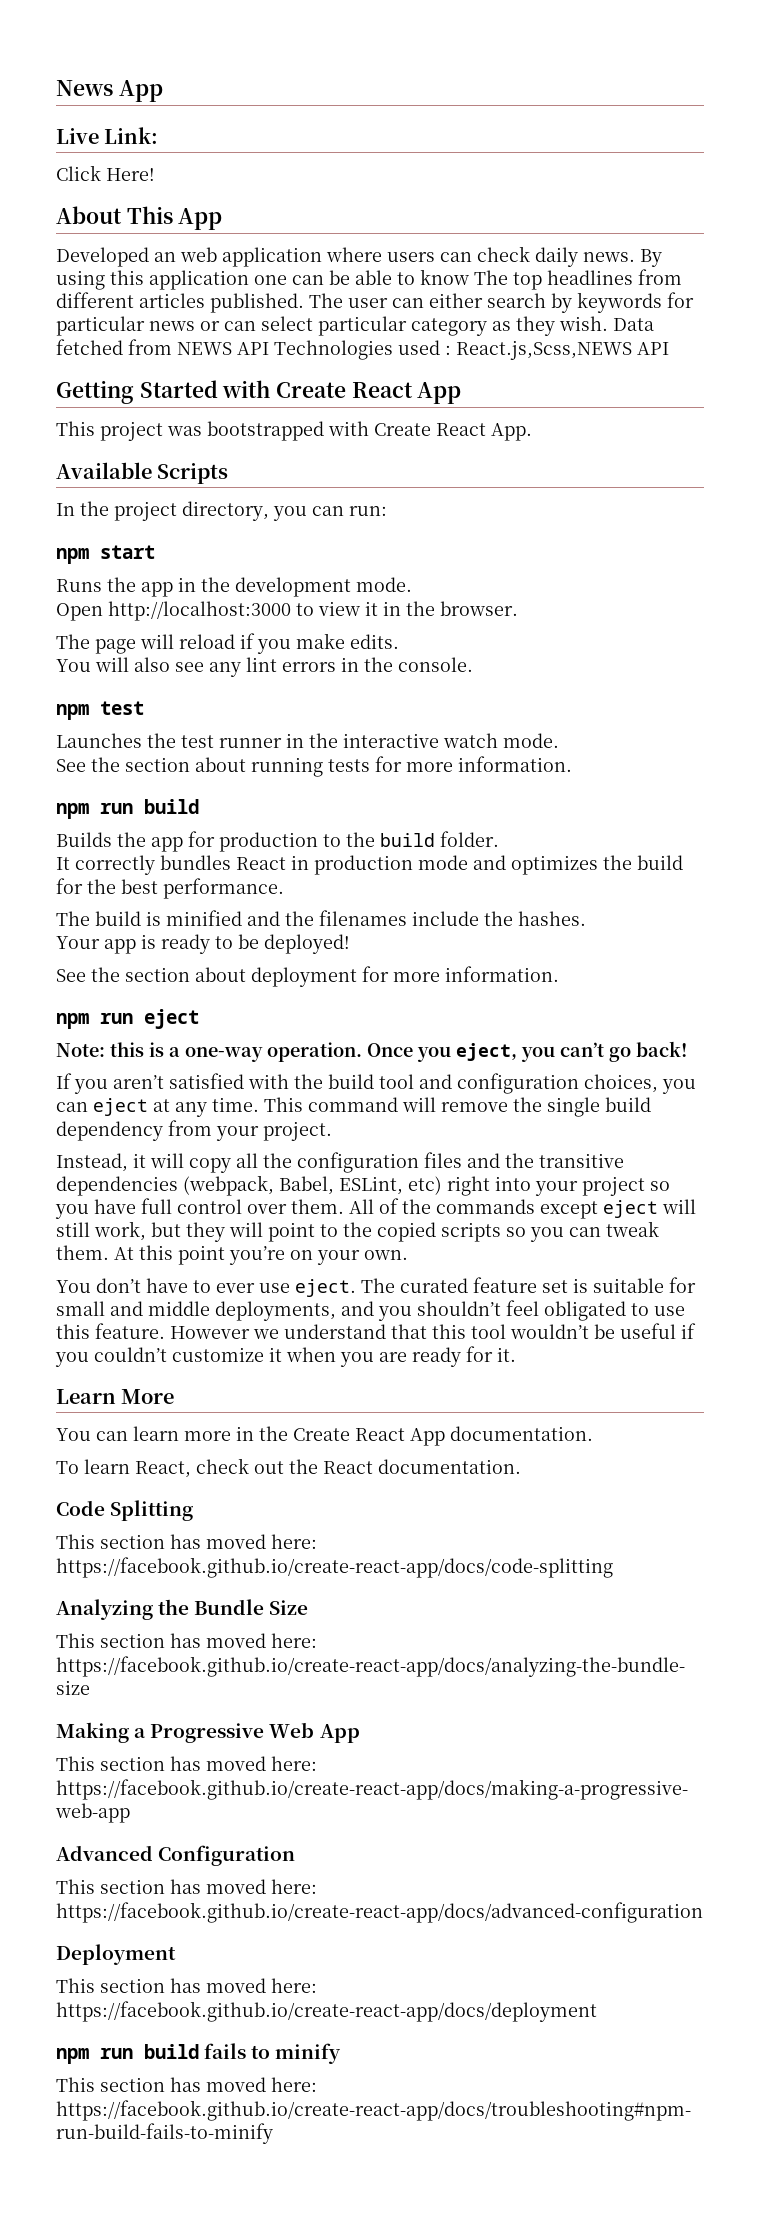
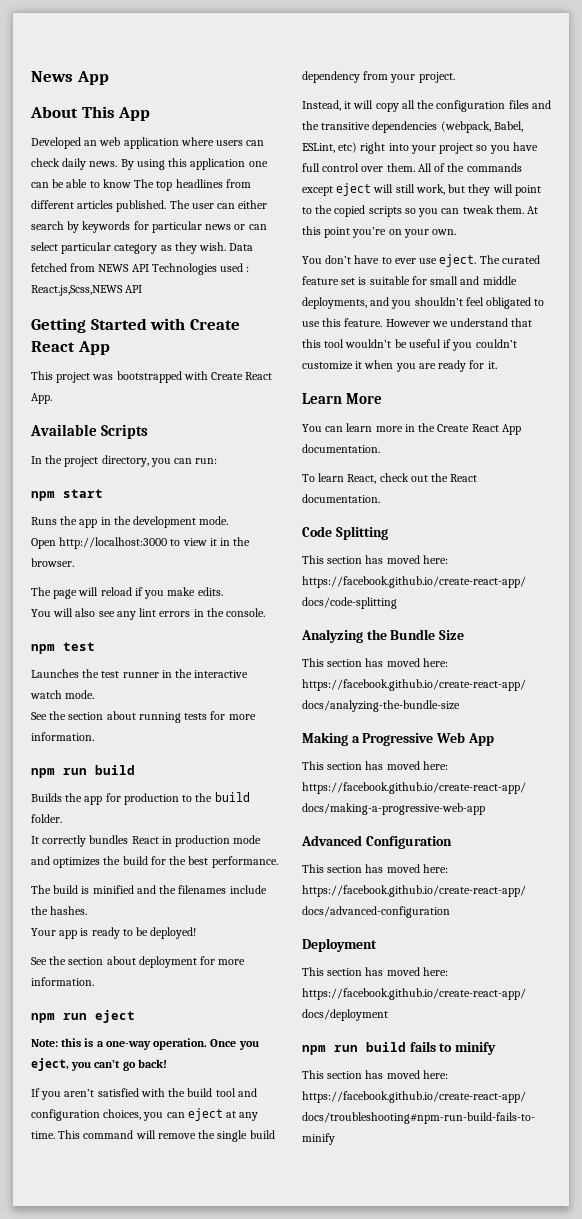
[56,127,159,144] [56,165,155,181] // Live Link: // Click Here! -> (109, 78) none

